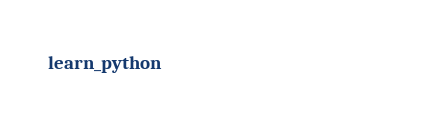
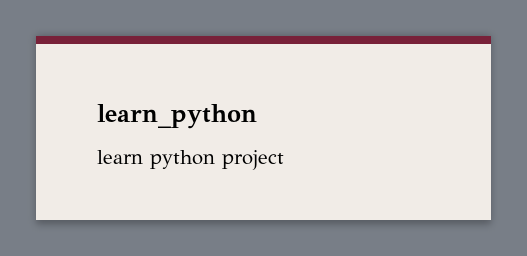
(162, 64) none -> [97,150,284,170] // learn python project

